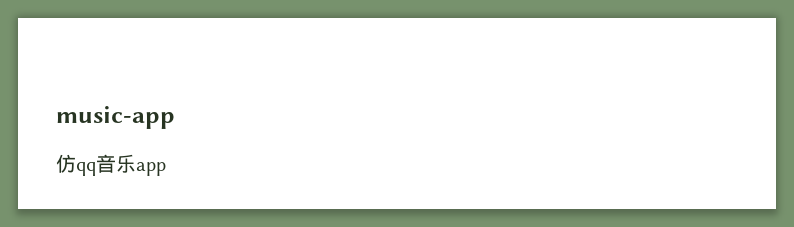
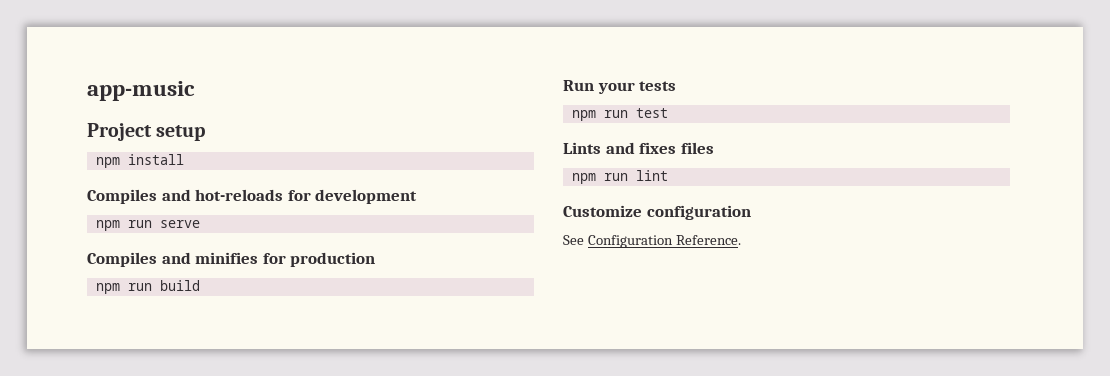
[56,106,175,129] [56,154,166,176] music-app // 仿qq音乐app -> [87,81,195,101] [87,123,206,141] [95,154,184,168] [87,189,418,204] [95,220,200,231] [87,252,376,267] [95,280,200,294] [563,80,677,94] [571,108,668,121] [563,142,714,154] [571,170,668,184] [563,205,751,220] [563,235,741,248] app-music // Project setup // npm install // Compiles and hot-reloads for development // npm run serve // Compiles and minifies for production // npm run build // Run your tests // npm run test // Lints and fixes files // npm run lint // Customize configuration // See Configuration Reference.

